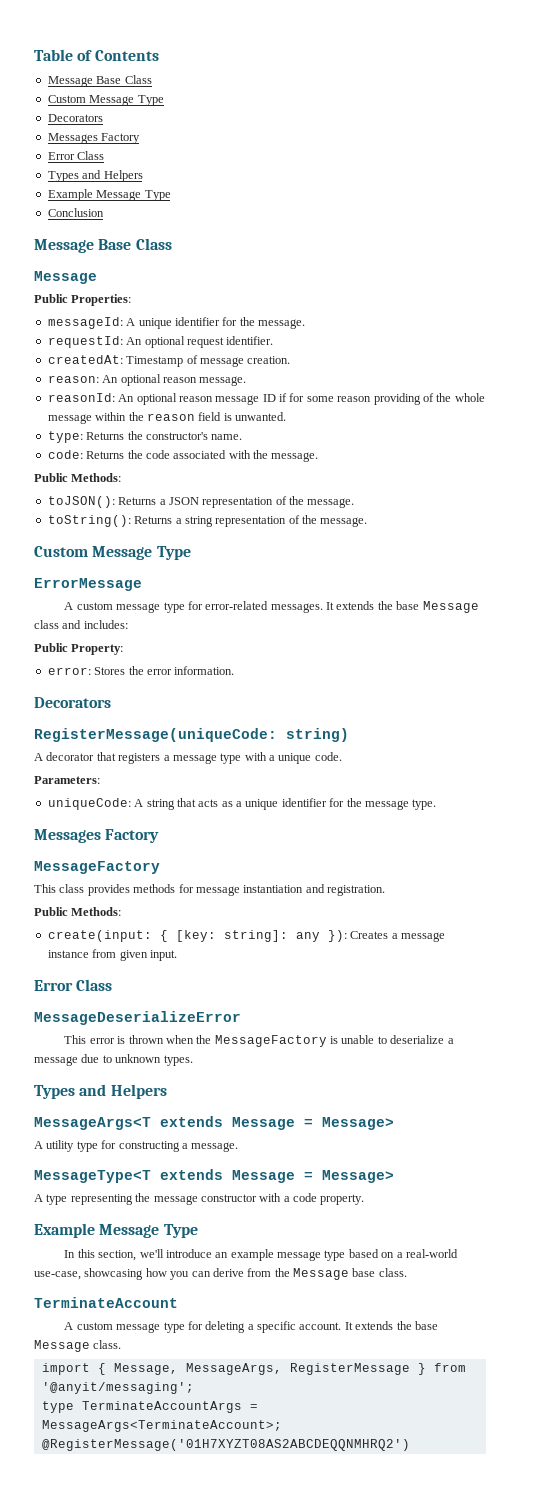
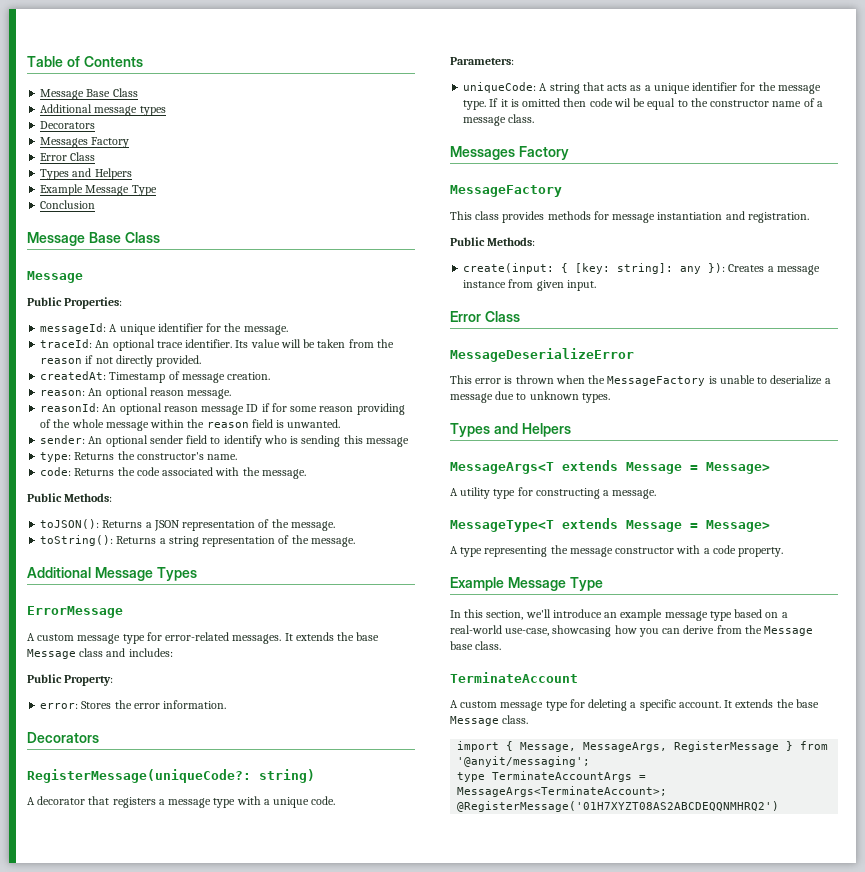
[47,95,164,106] Custom Message Type -> [40,104,166,116] Additional message types
[47,336,224,348] requestId: An optional request -> [40,339,183,351] traceId: An optional trace
(274, 340) none -> [235,339,394,348] [40,355,202,367] Its value will be taken from the reason if not directly provided.
(286, 416) none -> [40,435,409,447] // sender: An optional sender field to identify who is sending this message
[34,546,191,560] Custom Message Type -> [27,567,197,581] Additional Message Types
[34,728,277,742] RegisterMessage(uniqueCode: -> [27,769,251,783] RegisterMessage(uniqueCode?:
(437, 804) none -> [489,98,823,110] [463,114,535,126] If it is omitted then code wil be equal to the constructor name of a message class.

